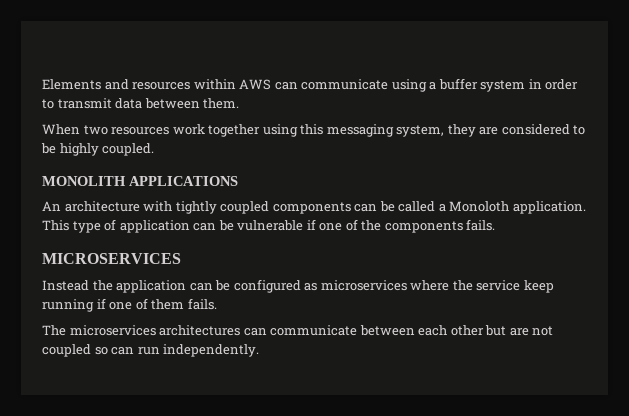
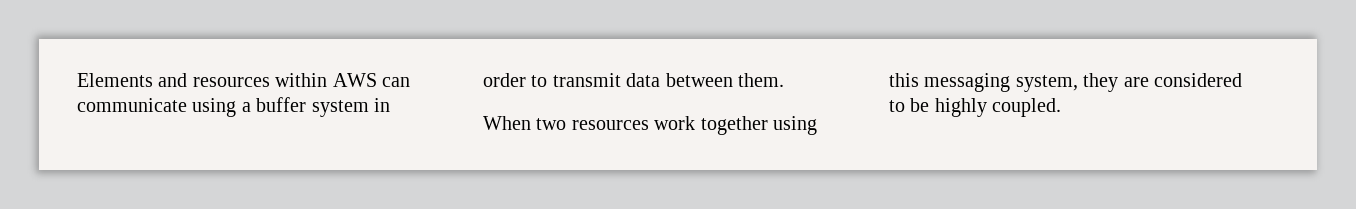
[42,176,238,186] [42,201,586,214] [42,219,496,233] [42,253,181,264] [42,279,554,293] [42,298,217,312] [42,325,554,336] [42,344,260,357] // MONOLITH APPLICATIONS // An architecture with tightly coupled components can be called a Monoloth application. This type of application can be vulnerable if one of the components fails. // MICROSERVICES // Instead the application can be configured as microservices where the service keep running if one of them fails. // The microservices architectures can communicate between each other but are not coupled so can run independently. -> (1062, 107) none

